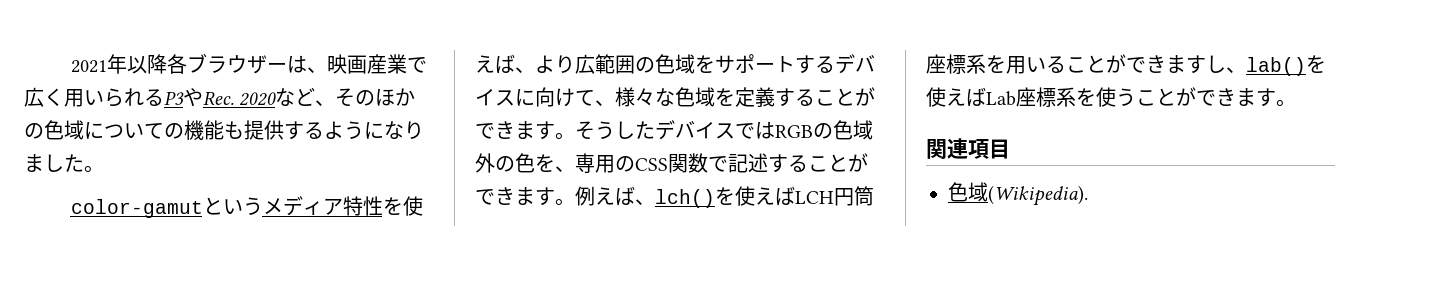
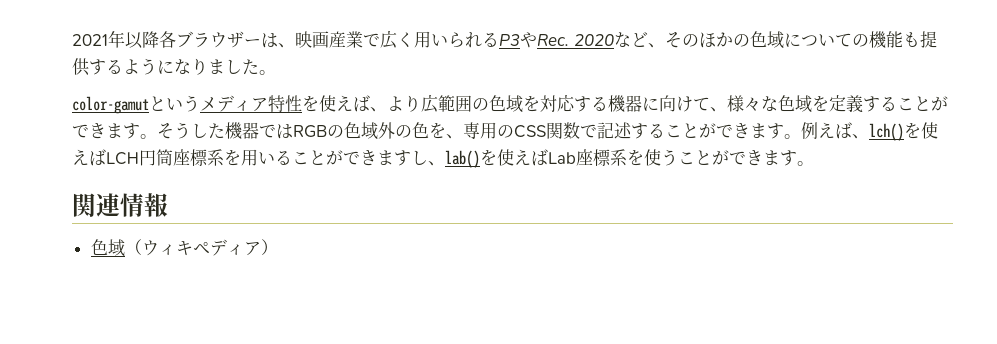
[715,54,875,74] [475,89,515,106] サポートするデバイス -> [540,95,642,112] 対応する機器
[655,120,735,140] デバイス -> [225,122,259,139] 機器
[968,139,1010,159] [948,182,1088,206] 項目 // 色域(Wikipedia). -> [120,193,168,217] [90,239,278,257] 情報 // 色域（ウィキペディア）

